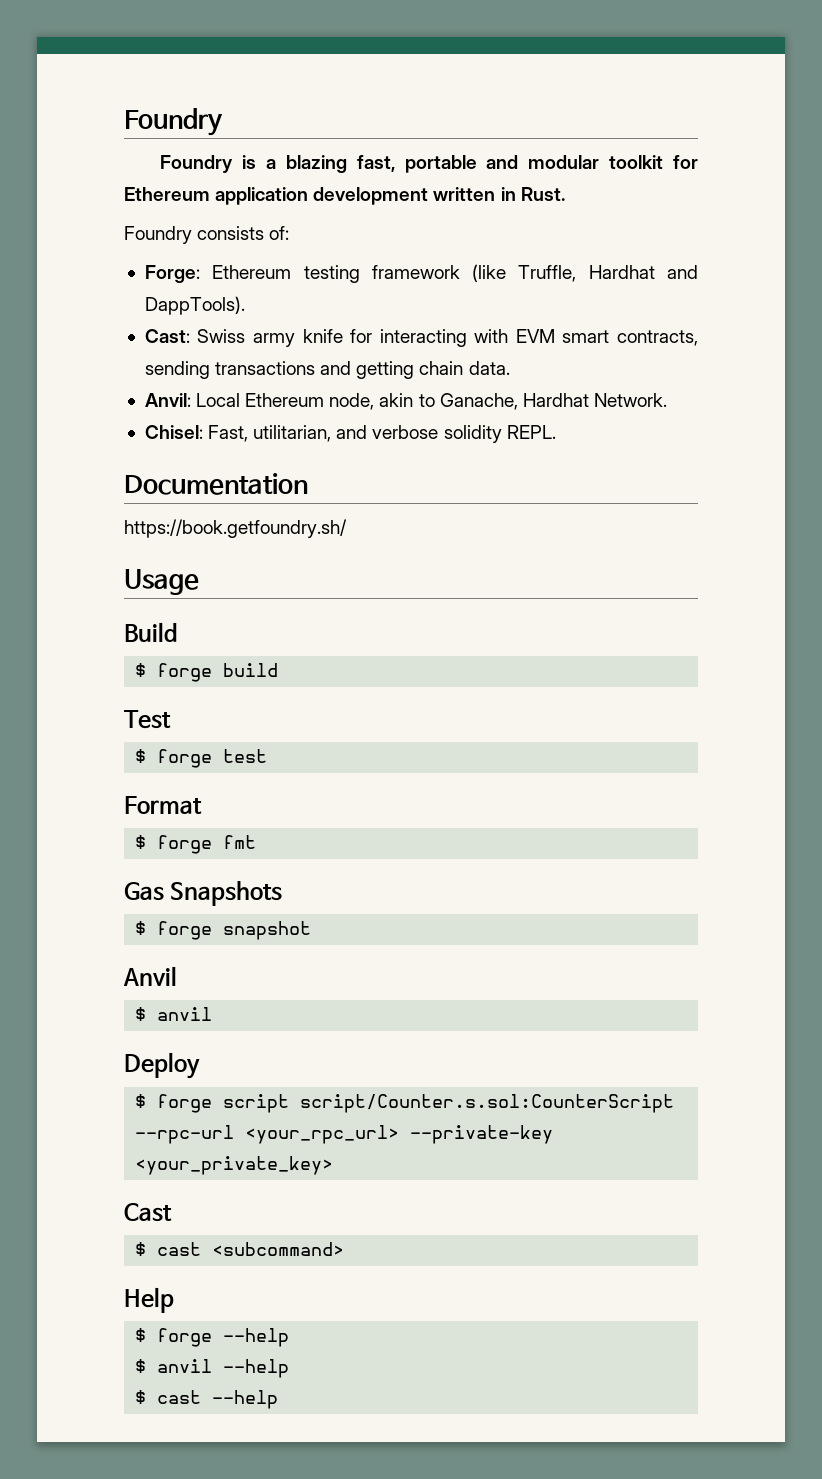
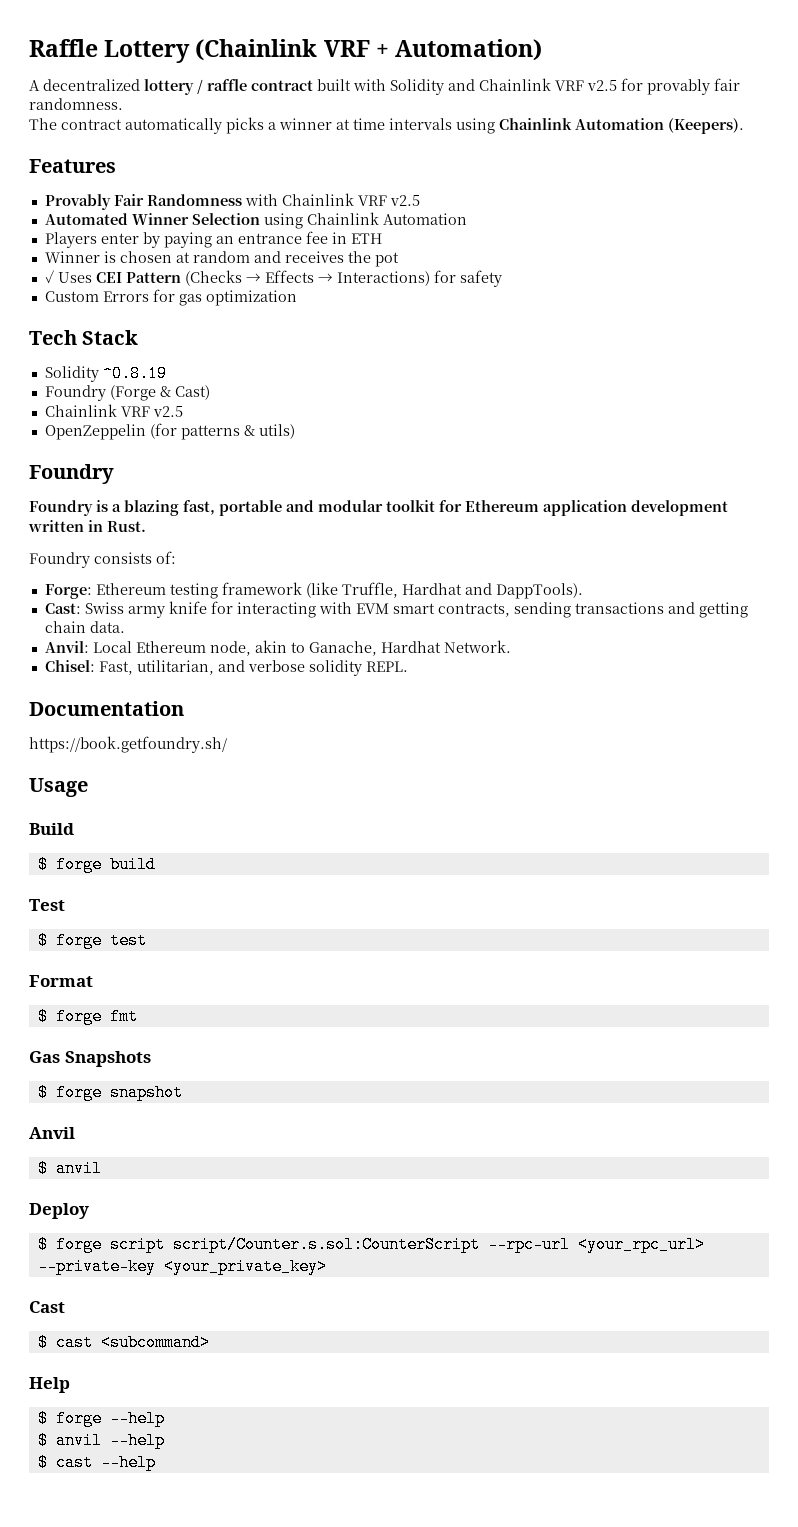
(124, 122) none -> [29,39,543,63] [29,78,740,95] [29,98,123,110] [29,117,744,134] [29,159,116,173] [44,193,420,210] [44,212,467,229] [44,231,382,248] [44,251,399,267] [44,270,502,287] [44,289,297,306] [29,330,139,345] [44,365,167,382] [44,385,210,401] [44,404,183,417] [44,423,295,440] Raffle Lottery (Chainlink VRF + Automation) // A decentralized lottery / raffle contract built with Solidity and Chainlink VRF v2.5 for provably fair randomness. // The contract automatically picks a winner at time intervals using Chainlink Automation (Keepers). // Features // Provably Fair Randomness with Chainlink VRF v2.5 // Automated Winner Selection using Chainlink Automation // Players enter by paying an entrance fee in ETH // Winner is chosen at random and receives the pot // ✓ Uses CEI Pattern (Checks → Effects → Interactions) for safety // Custom Errors for gas optimization // Tech Stack // Solidity ^0.8.19 // Foundry (Forge & Cast) // Chainlink VRF v2.5 // OpenZeppelin (for patterns & utils) //

